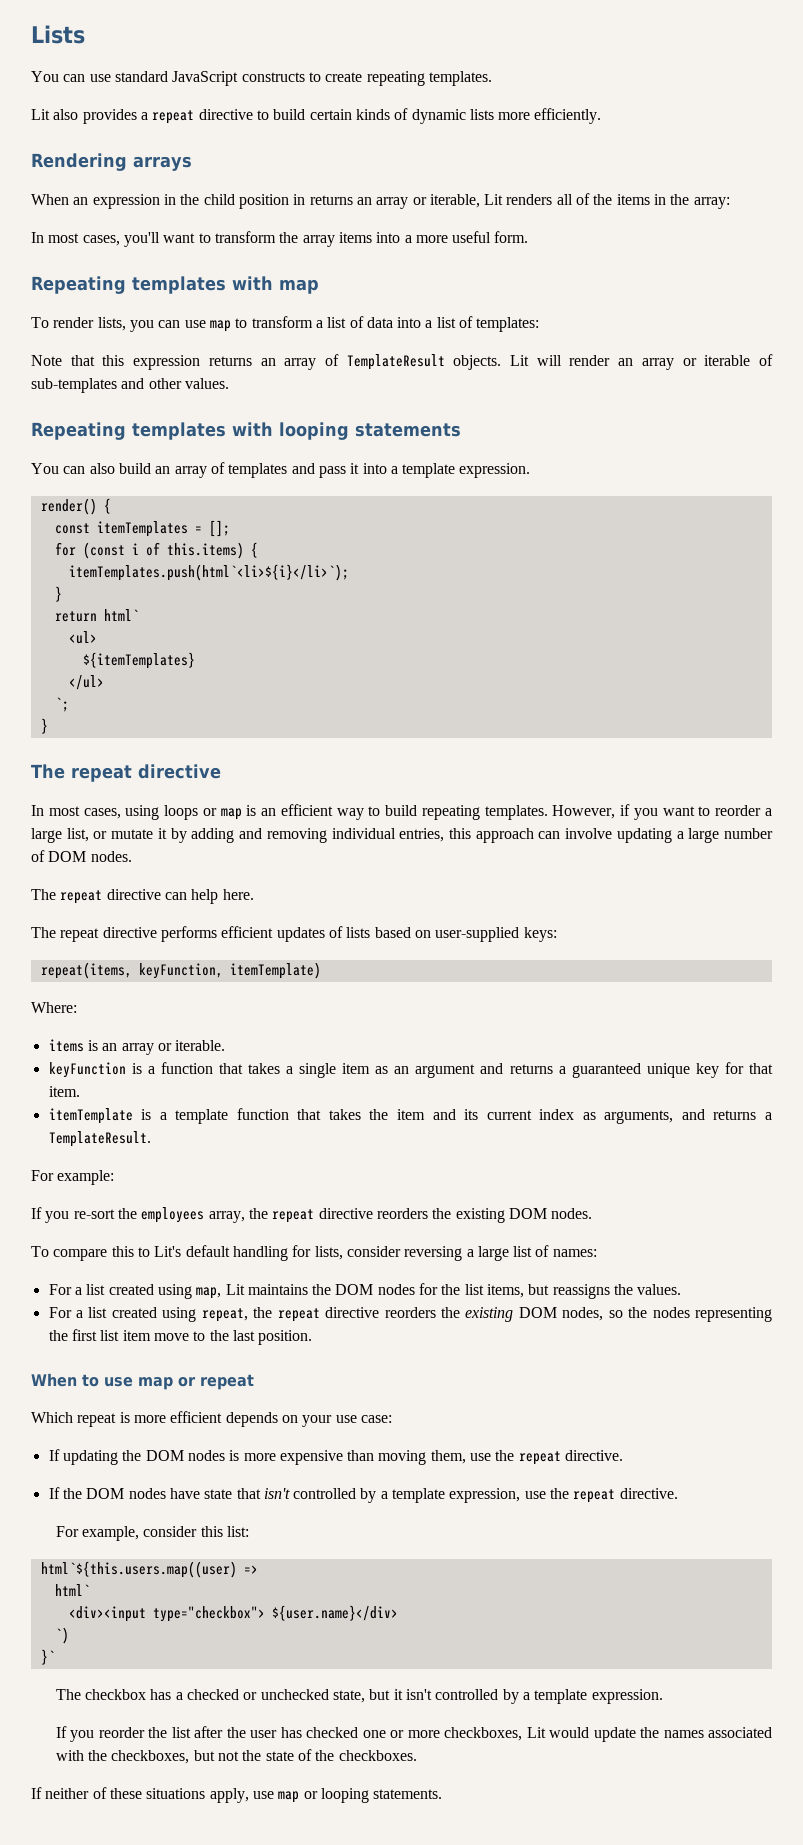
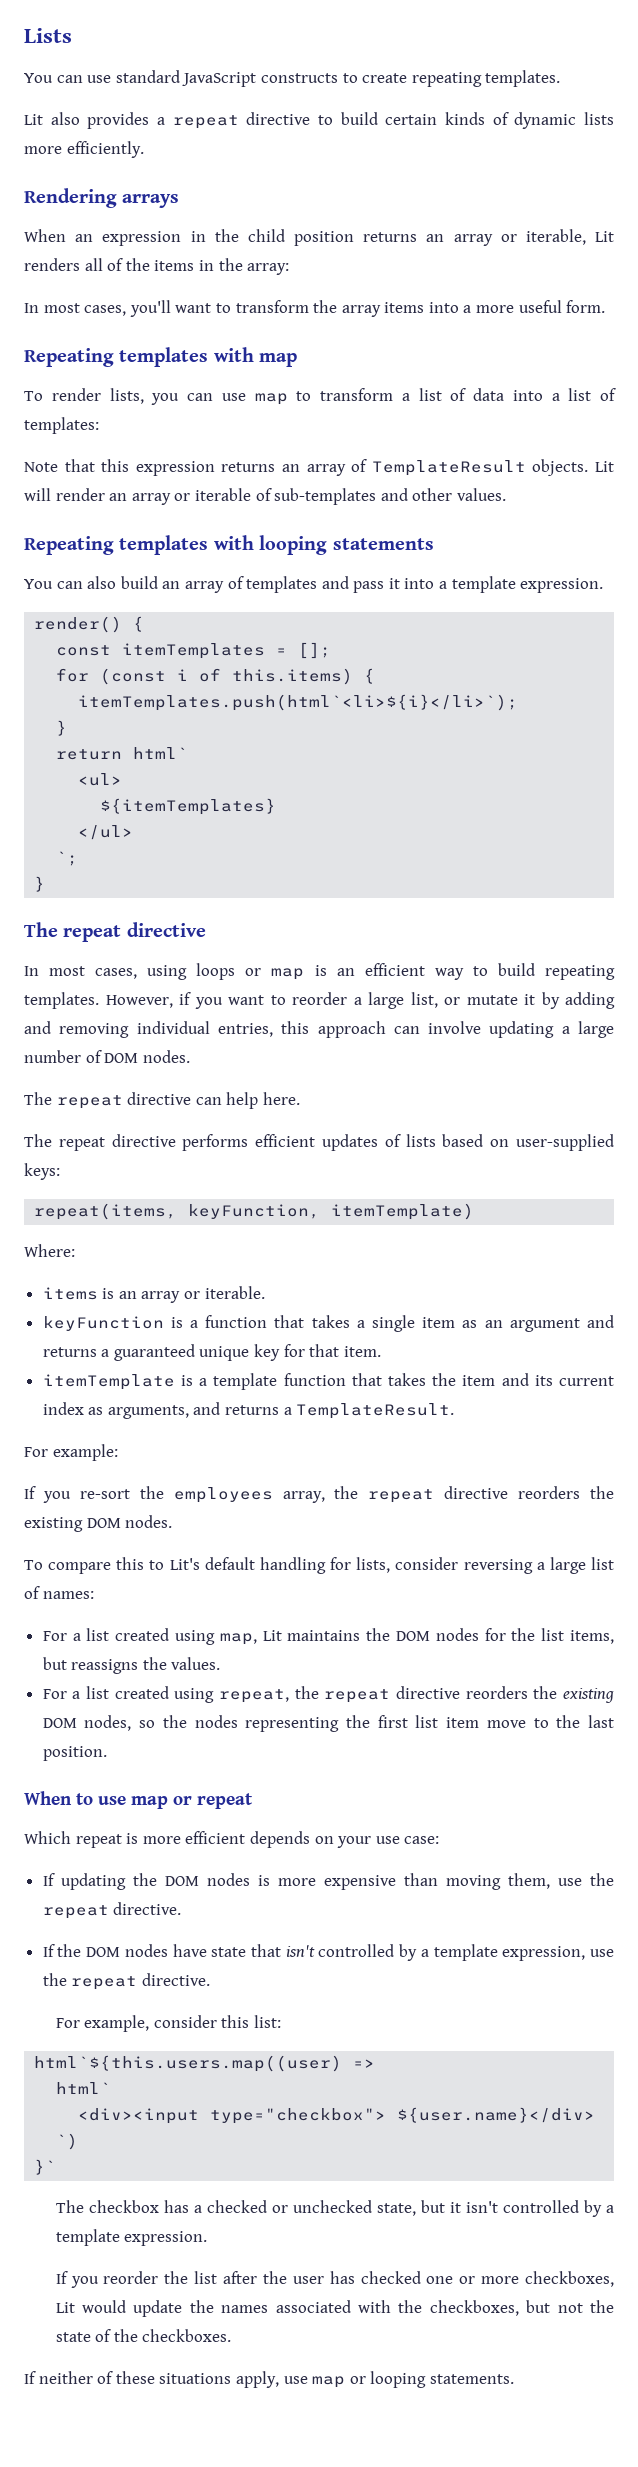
[293,194,306,205] in -> (354, 238) none

